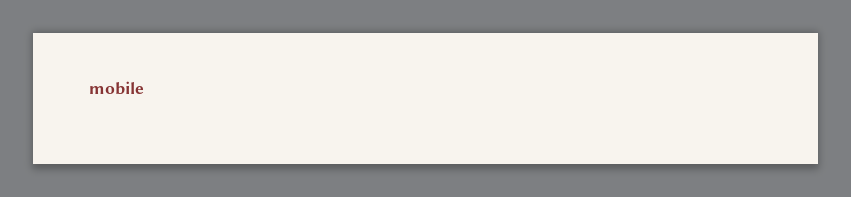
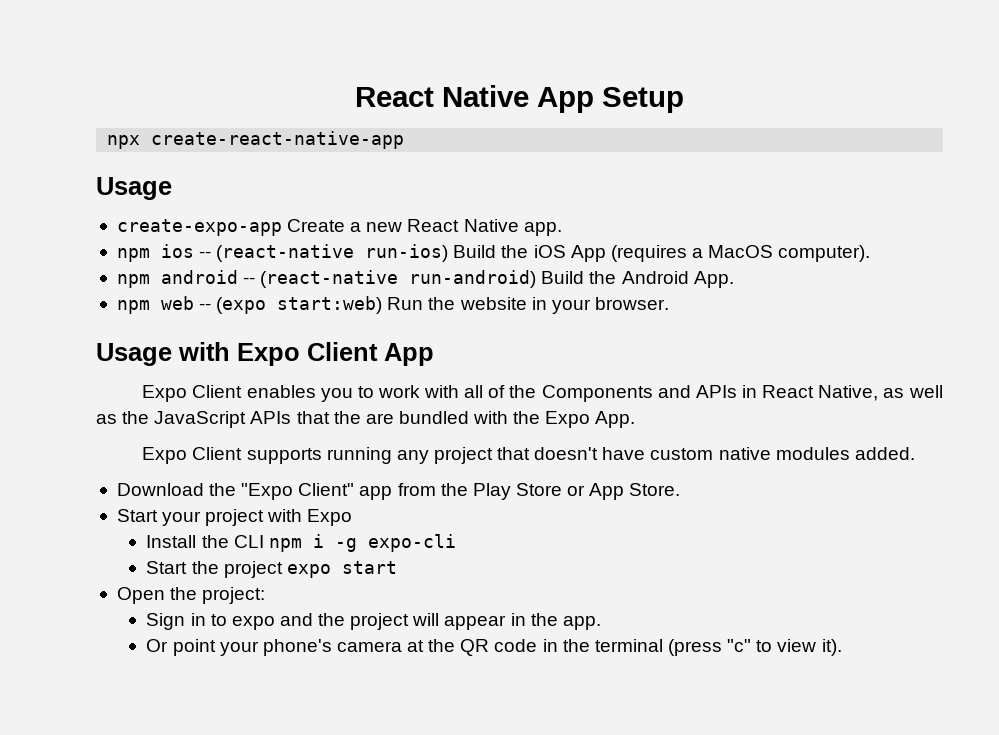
[89,81,144,95] mobile -> [355,85,684,113] [107,131,405,149] [96,177,172,200] [116,219,562,236] [116,244,871,262] [116,270,734,288] [116,296,669,314] [96,342,434,366] [142,385,943,402] [96,411,636,428] [142,447,915,464] [116,483,681,500] [116,509,353,526] [146,534,456,552] [146,561,397,578] [116,587,266,604] [146,613,601,630] [146,639,842,656] React Native App Setup // npx create-react-native-app // Usage // create-expo-app Create a new React Native app. // npm ios -- (react-native run-ios) Build the iOS App (requires a MacOS computer). // npm android -- (react-native run-android) Build the Android App. // npm web -- (expo start:web) Run the website in your browser. // Usage with Expo Client App // Expo Client enables you to work with all of the Components and APIs in React Native, as well as the JavaScript APIs that the are bundled with the Expo App. // Expo Client supports running any project that doesn't have custom native modules added. // Download the "Expo Client" app from the Play Store or App Store. // Start your project with Expo // Install the CLI npm i -g expo-cli // Start the project expo start // Open the project: // Sign in to expo and the project will appear in the app. // Or point your phone's camera at the QR code in the terminal (press "c" to view it).

